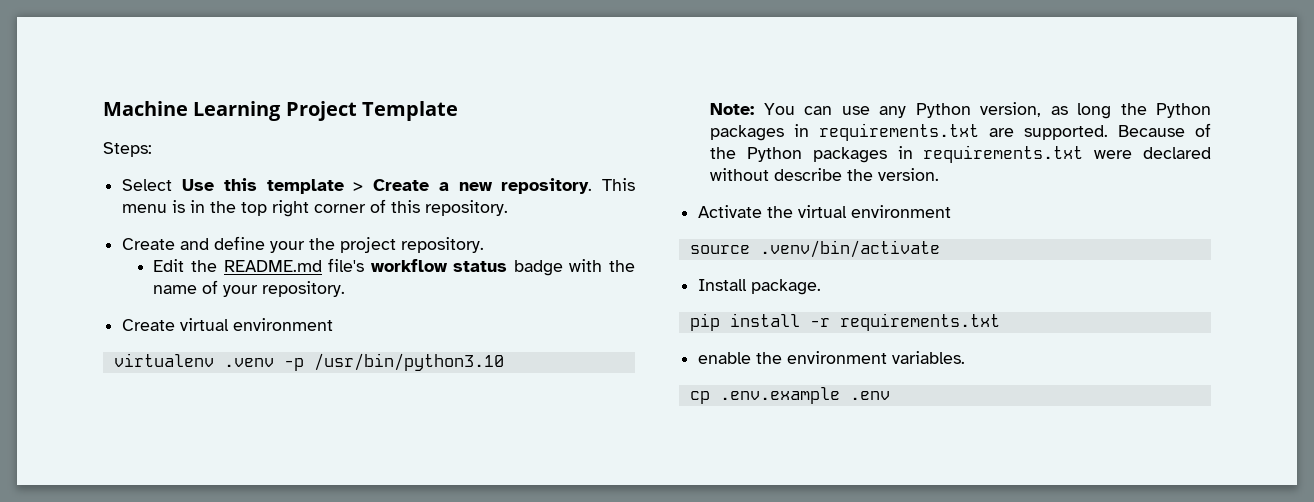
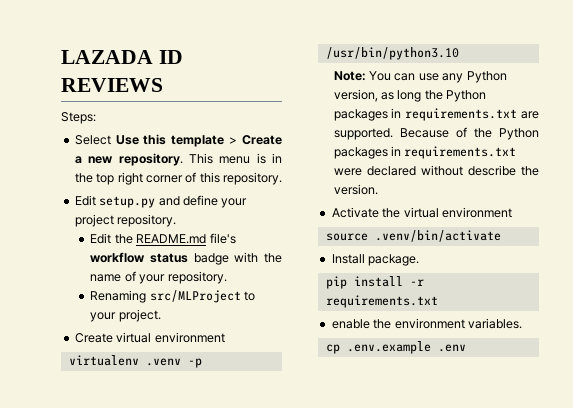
[103,101,458,121] Machine Learning Project Template -> [61,50,183,64] [61,78,163,92] LAZADA ID REVIEWS
[122,238,176,250] Create -> [74,195,156,208] Edit setup.py
[309,238,336,250] the -> (248, 203) none
(346, 289) none -> [90,290,256,303] [90,309,161,322] // Renaming src/MLProject to your project.

